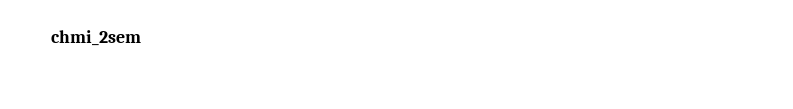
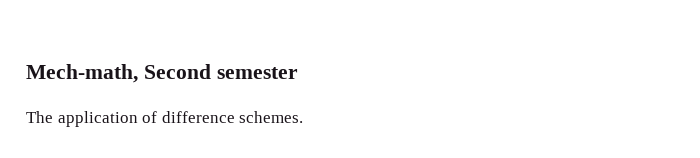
[51,30,141,46] chmi_2sem -> [26,64,298,83] [26,111,304,127] Mech-math, Second semester // The application of difference schemes.

